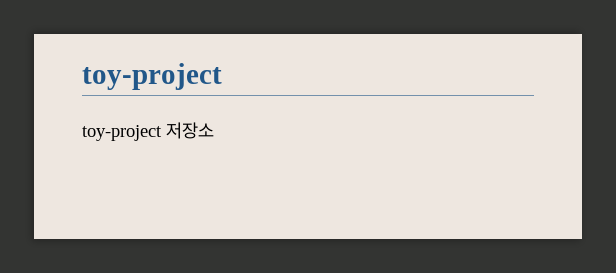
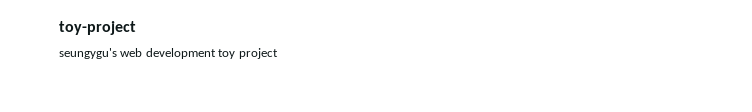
[82,122,214,141] toy-project 저장소 -> [59,48,278,59] seungygu's web development toy project

